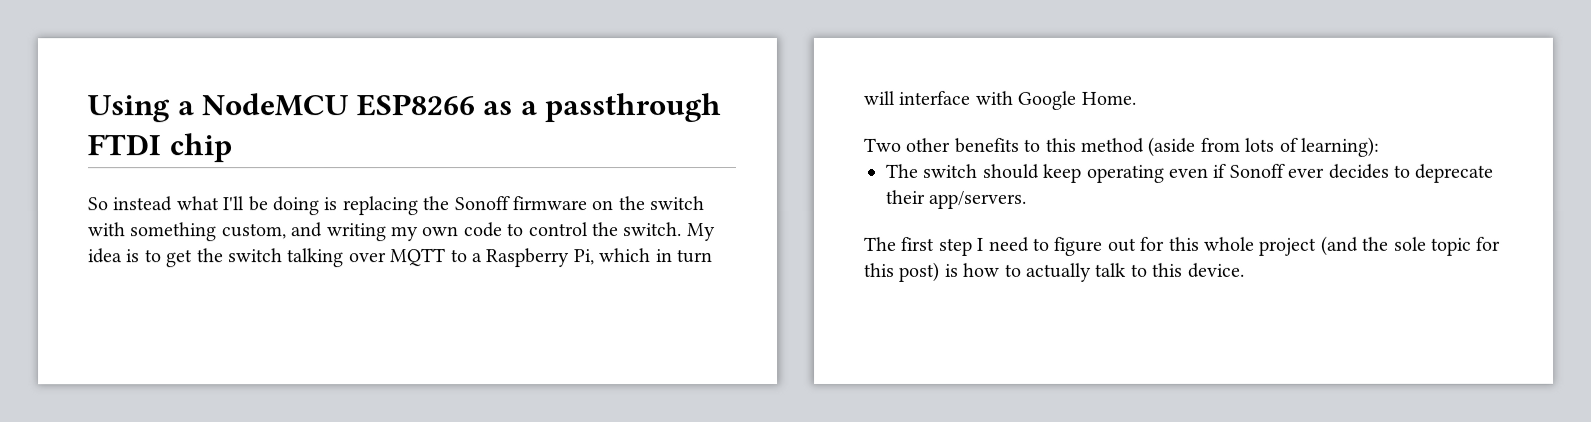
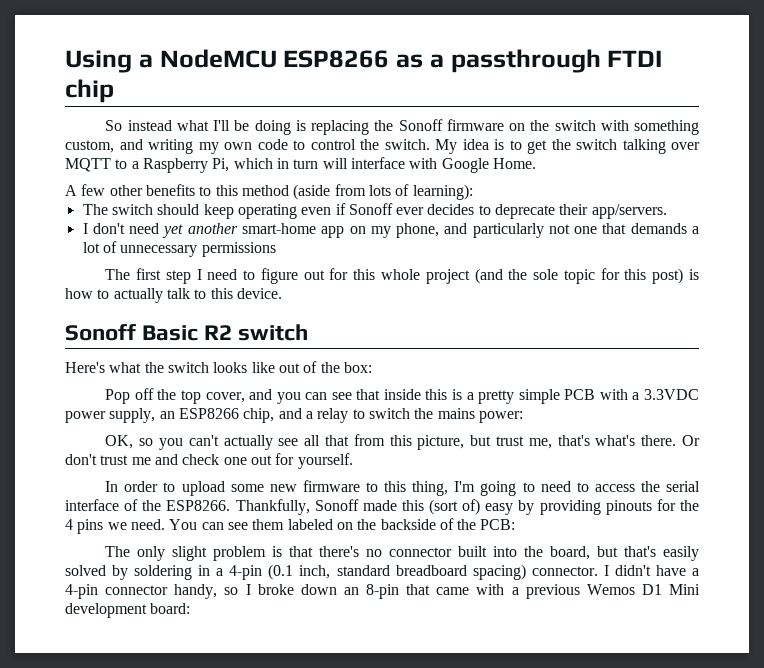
[863,137,901,152] Two -> [65,184,106,196] A few
(1027, 199) none -> [82,223,699,238] [82,241,276,257] // I don't need yet another smart-home app on my phone, and particularly not one that demands a lot of unnecessary permissions
(1245, 270) none -> [65,324,309,341] [65,361,372,373] [105,388,699,404] [65,408,523,423] [105,434,701,450] [65,453,353,469] [105,480,701,496] [65,499,699,515] [65,518,516,534] [105,546,699,561] [65,564,700,580] [65,584,700,599] [65,603,191,618] // Sonoff Basic R2 switch // Here's what the switch looks like out of the box: // Pop off the top cover, and you can see that inside this is a pretty simple PCB with a 3.3VDC power supply, an ESP8266 chip, and a relay to switch the mains power: // OK, so you can't actually see all that from this picture, but trust me, that's what's there. Or don't trust me and check one out for yourself. // In order to upload some new firmware to this thing, I'm going to need to access the serial interface of the ESP8266. Thankfully, Sonoff made this (sort of) easy by providing pinouts for the 4 pins we need. You can see them labeled on the backside of the PCB: // The only slight problem is that there's no connector built into the board, but that's easily solved by soldering in a 4-pin (0.1 inch, standard breadboard spacing) connector. I didn't have a 4-pin connector handy, so I broke down an 8-pin that came with a previous Wemos D1 Mini development board:

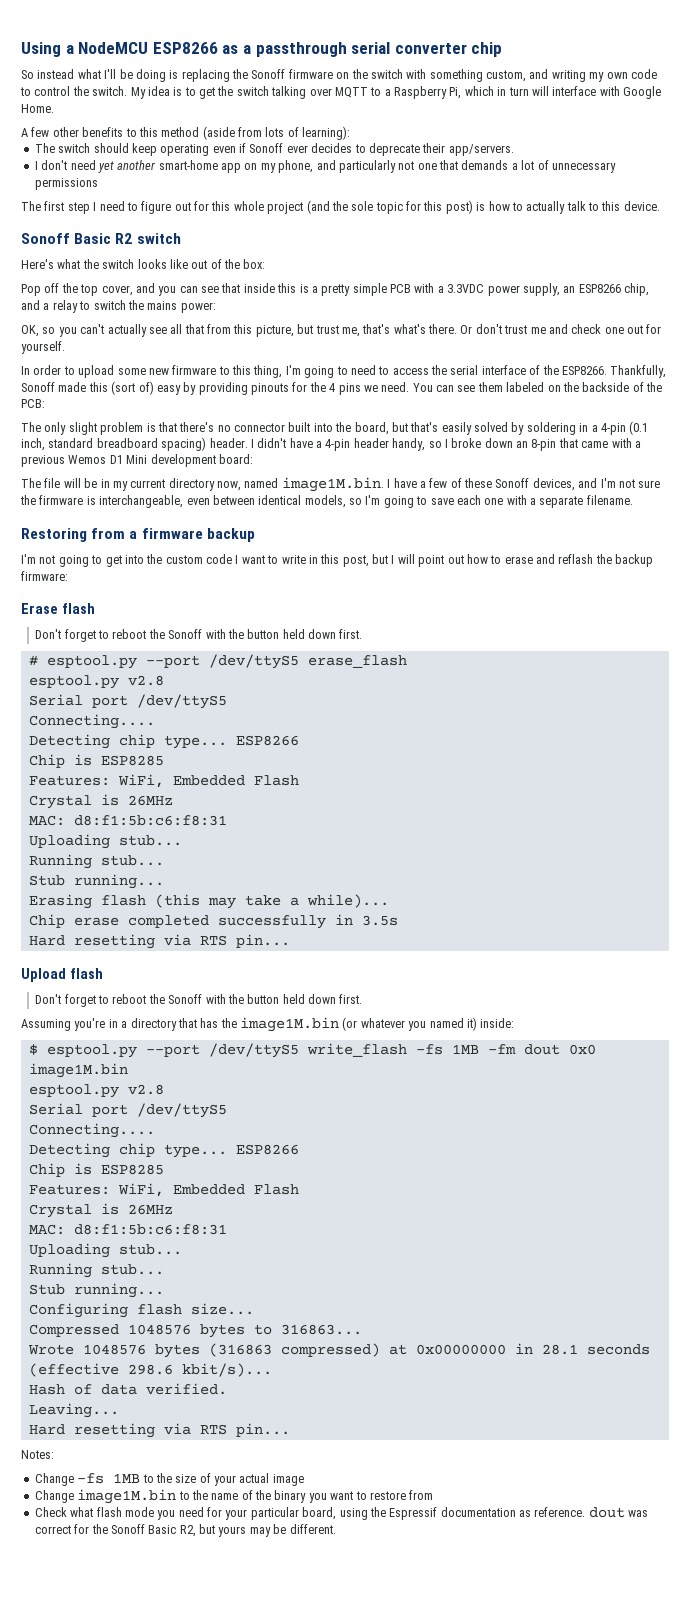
[607,50,663,67] FTDI -> [351,42,467,54] serial converter
[531,566,598,576] connector. -> [209,438,248,448] header.
[105,585,169,595] connector -> [353,438,389,448] header
(191, 608) none -> [21,477,661,492] [20,495,633,508] [21,528,255,542] [21,554,654,567] [21,571,68,581] [21,603,95,614] [35,629,363,642] [28,654,407,669] [28,675,164,689] [28,694,227,709] [28,714,155,729] [28,734,299,749] [28,754,164,768] [28,774,299,788] [28,794,173,809] [28,815,227,826] [28,834,182,849] [28,854,164,869] [28,874,164,889] [28,894,389,909] [28,914,398,929] [28,934,290,949] [21,968,103,982] [35,994,363,1007] [21,1017,515,1032] [28,1043,596,1058] [28,1063,128,1078] [28,1084,164,1098] [28,1103,227,1118] [28,1123,155,1138] [28,1143,299,1158] [28,1163,164,1177] [28,1183,299,1197] [28,1203,173,1218] [28,1224,227,1235] [28,1243,182,1258] [28,1263,164,1278] [28,1283,164,1298] [28,1303,254,1318] [28,1324,362,1338] [27,1343,650,1358] [28,1363,272,1377] [28,1383,227,1395] [28,1403,119,1418] [28,1423,290,1438] [21,1450,54,1459] [34,1473,304,1486] [34,1489,434,1504] [34,1507,649,1520] [34,1524,336,1537] // The file will be in my current directory now, named image1M.bin. I have a few of these Sonoff devices, and I'm not sure the firmware is interchangeable, even between identical models, so I'm going to save each one with a separate filename. // Restoring from a firmware backup // I'm not going to get into the custom code I want to write in this post, but I will point out how to erase and reflash the backup firmware: // Erase flash // Don't forget to reboot the Sonoff with the button held down first. // # esptool.py --port /dev/ttyS5 erase_flash // esptool.py v2.8 // Serial port /dev/ttyS5 // Connecting.... // Detecting chip type... ESP8266 // Chip is ESP8285 // Features: WiFi, Embedded Flash // Crystal is 26MHz // MAC: d8:f1:5b:c6:f8:31 // Uploading stub... // Running stub... // Stub running... // Erasing flash (this may take a while)... // Chip erase completed successfully in 3.5s // Hard resetting via RTS pin... // Upload flash // Don't forget to reboot the Sonoff with the button held down first. // Assuming you're in a directory that has the image1M.bin (or whatever you named it) inside: // $ esptool.py --port /dev/ttyS5 write_flash -fs 1MB -fm dout 0x0 image1M.bin // esptool.py v2.8 // Serial port /dev/ttyS5 // Connecting.... // Detecting chip type... ESP8266 // Chip is ESP8285 // Features: WiFi, Embedded Flash // Crystal is 26MHz // MAC: d8:f1:5b:c6:f8:31 // Uploading stub... // Running stub... // Stub running... // Configuring flash size... // Compressed 1048576 bytes to 316863... // Wrote 1048576 bytes (316863 compressed) at 0x00000000 in 28.1 seconds (effective 298.6 kbit/s)... // Hash of data verified. // Leaving... // Hard resetting via RTS pin... // Notes: // Change -fs 1MB to the size of your actual image // Change image1M.bin to the name of the binary you want to restore from // Check what flash mode you need for your particular board, using the Espressif documentation as reference. dout was correct for the Sonoff Basic R2, but yours may be different.

